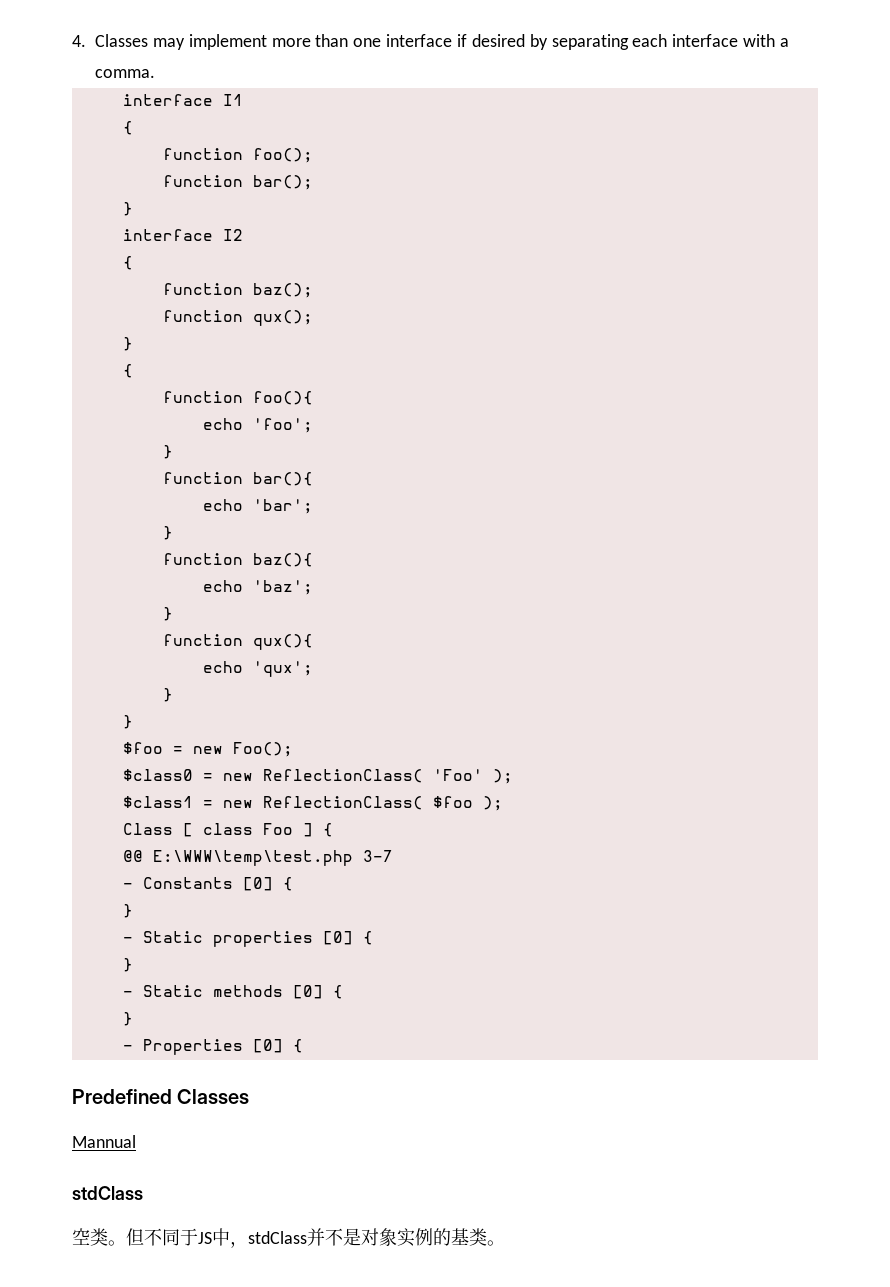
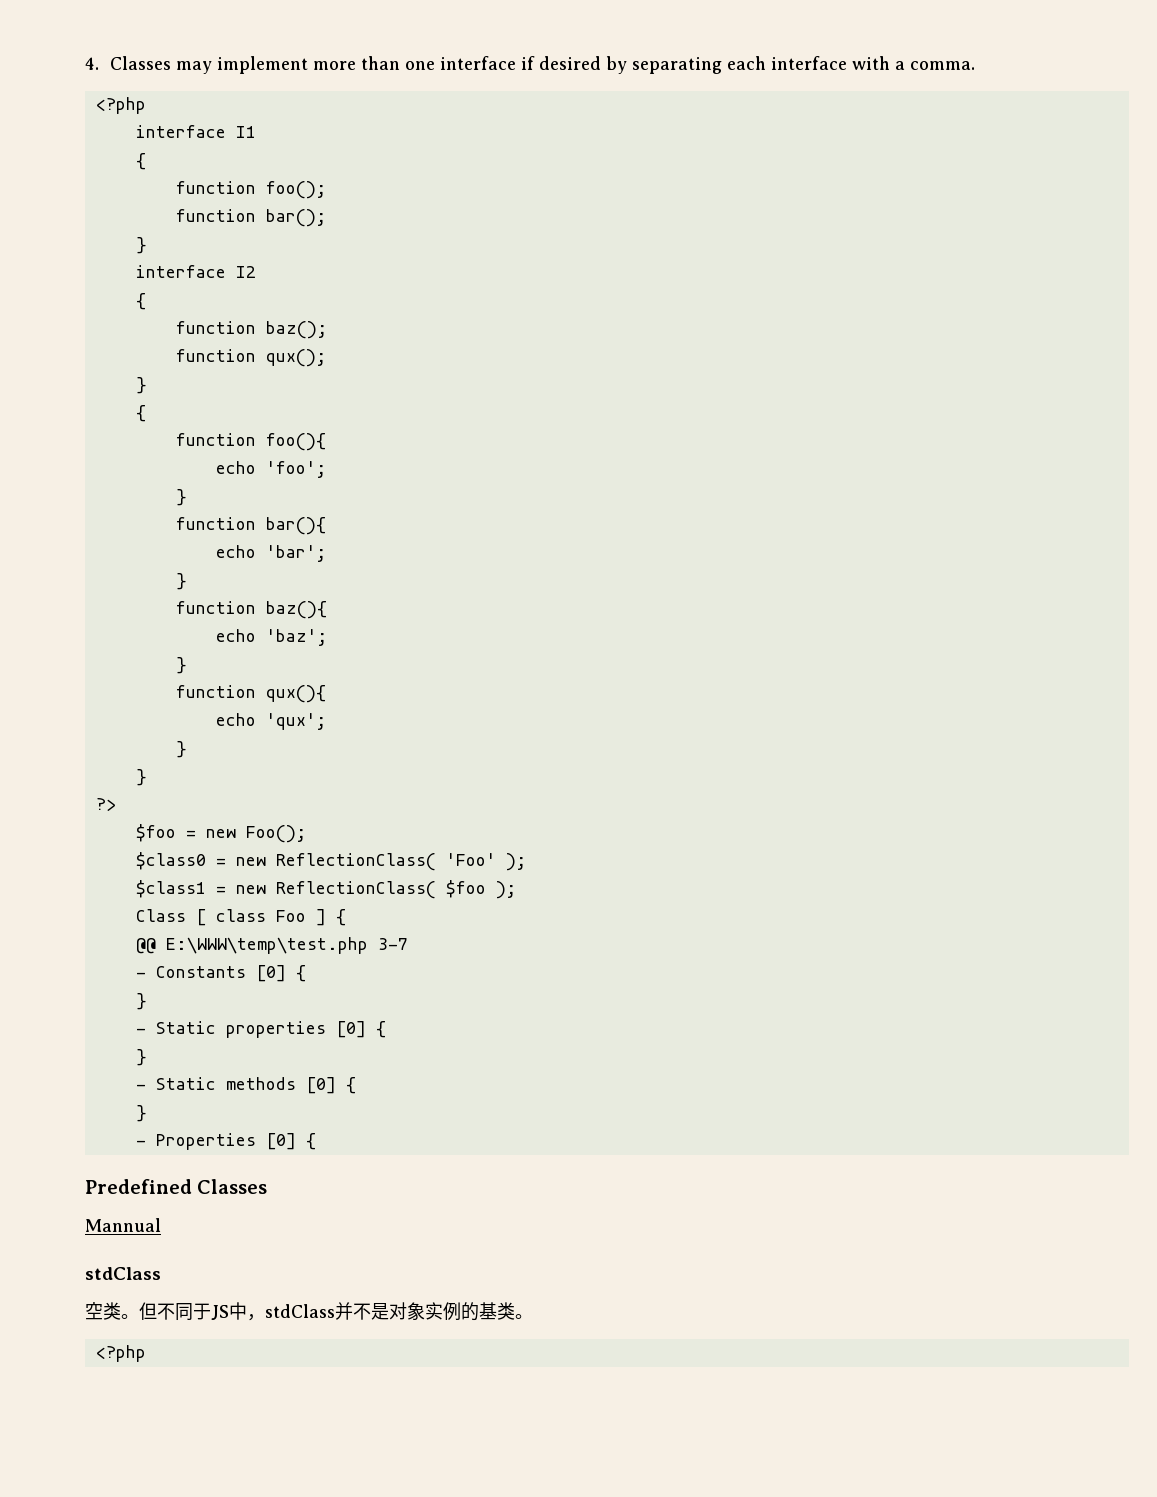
(155, 73) none -> [95,97,146,114] // <?php
(133, 722) none -> [95,798,116,811] // ?>
(505, 1243) none -> [95,1345,146,1362] // <?php

